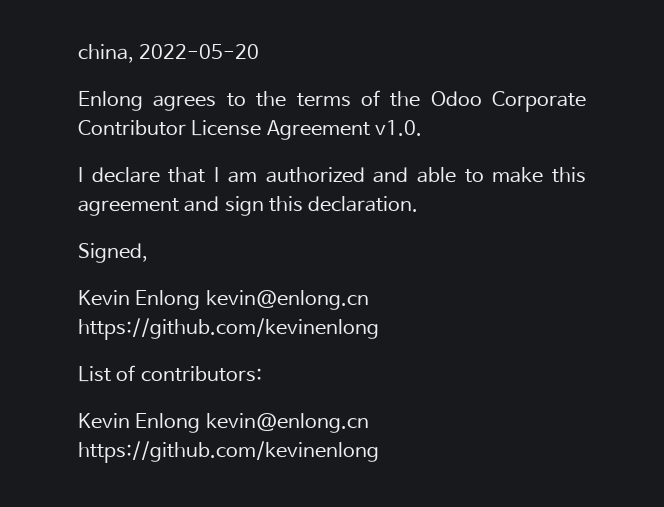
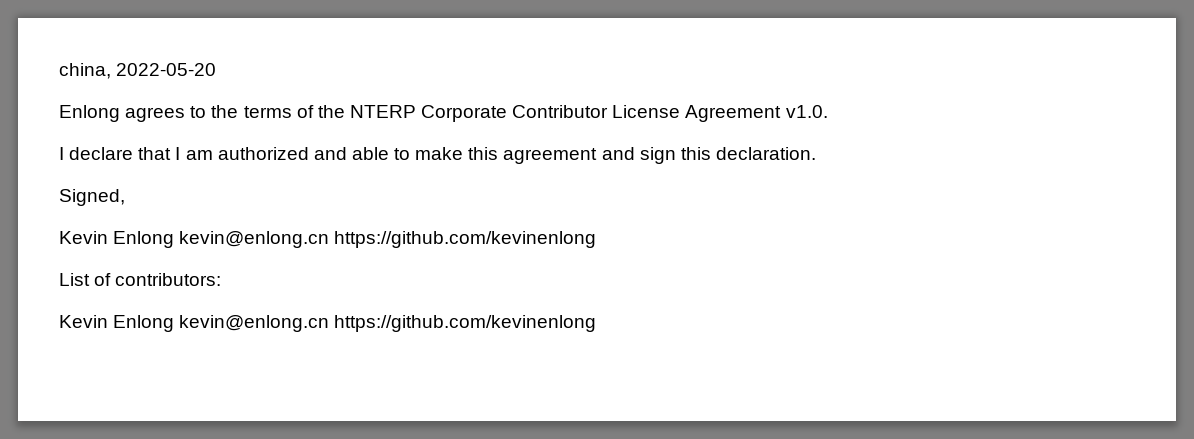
[430,91,482,106] Odoo -> [349,105,416,118] NTERP

